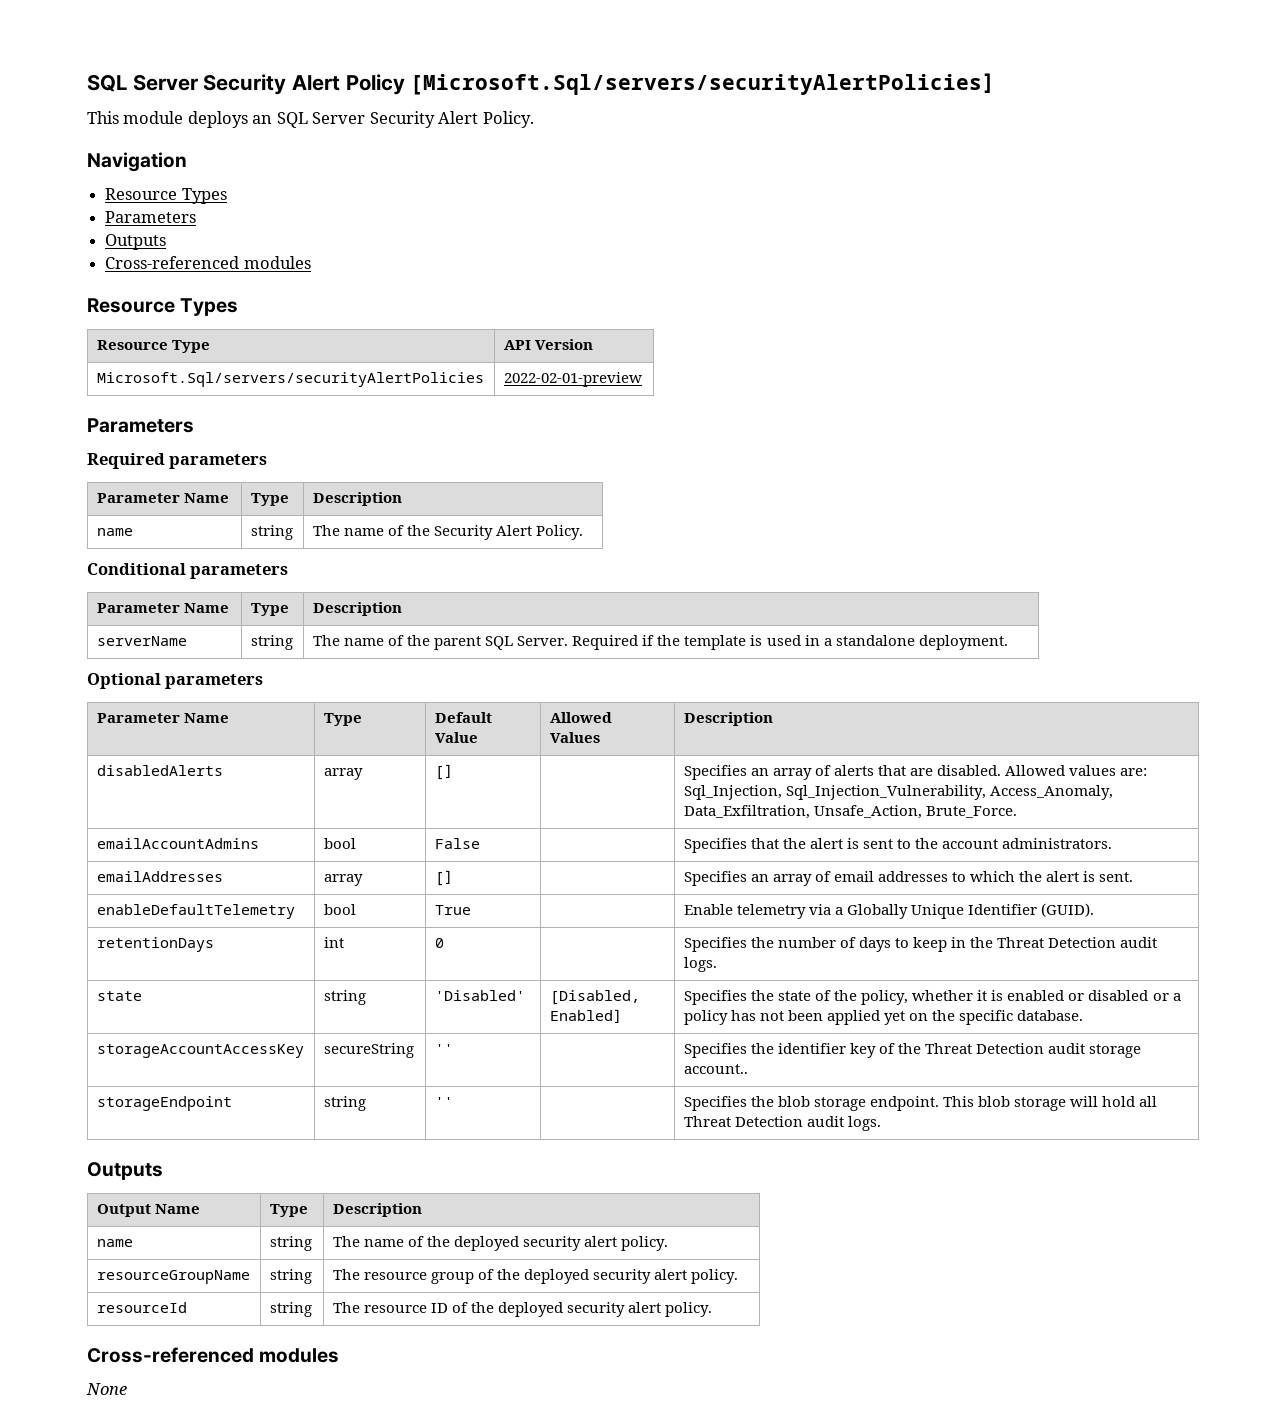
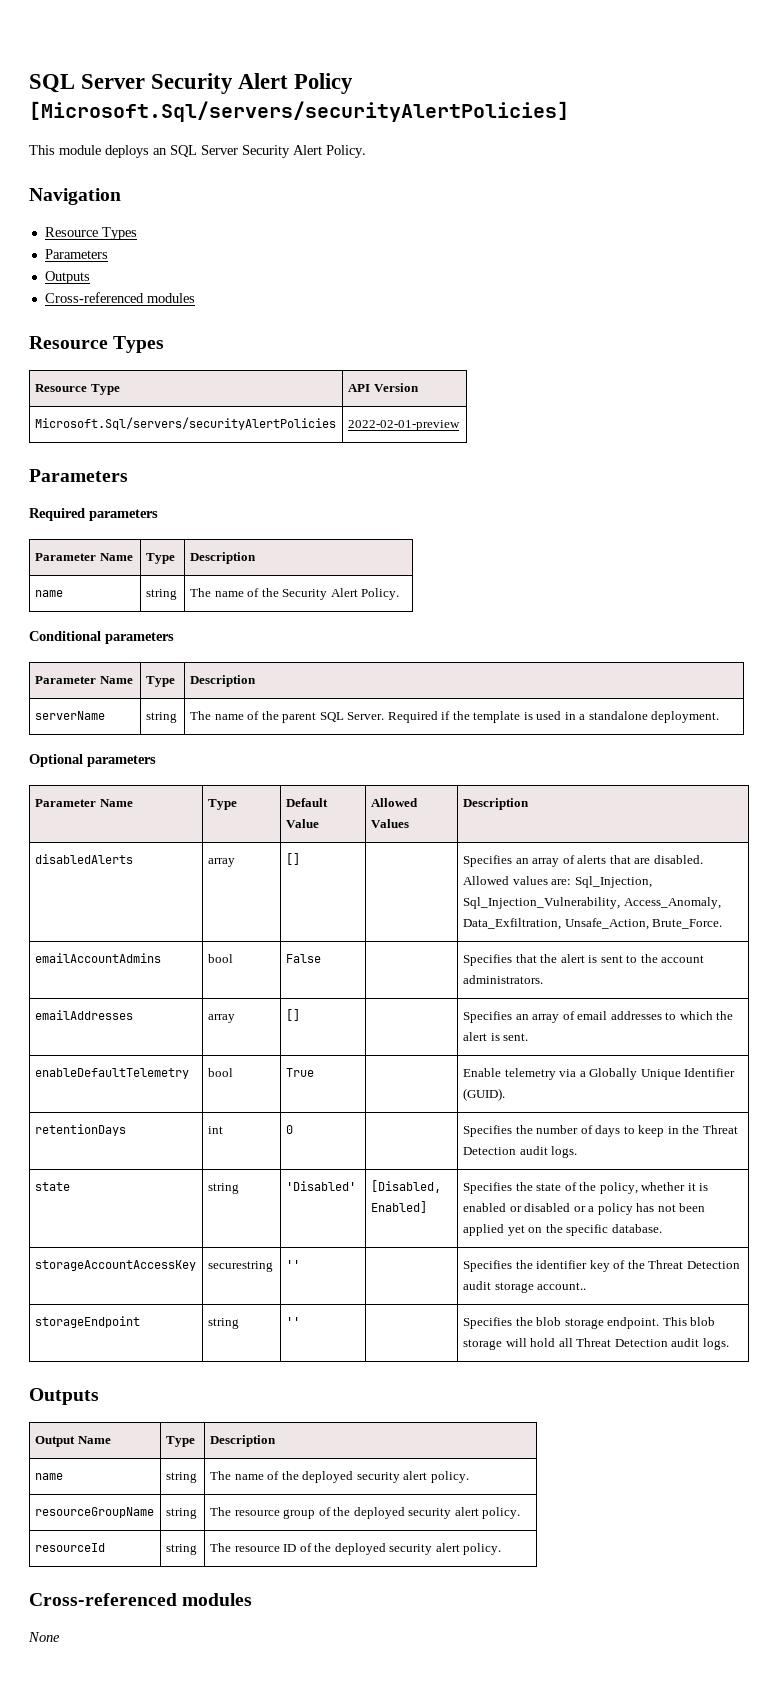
[323,1043,414,1058] secureString -> [207,1261,273,1272] securestring

